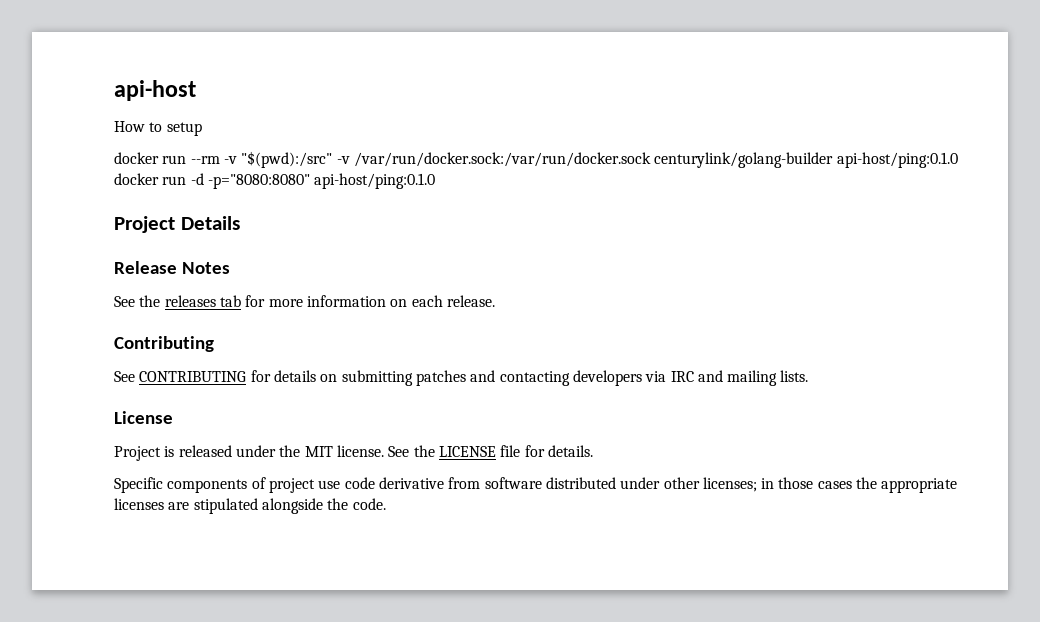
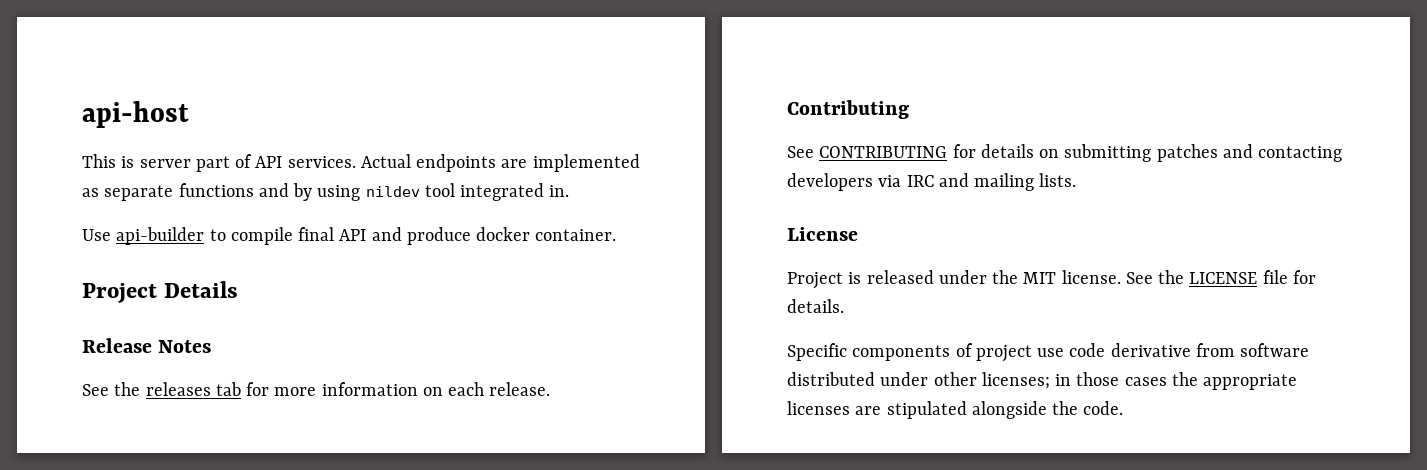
[114,121,202,136] [114,151,958,168] [114,173,436,189] How to setup // docker run --rm -v "$(pwd):/src" -v /var/run/docker.sock:/var/run/docker.sock centurylink/golang-builder api-host/ping:0.1.0 docker run -d -p="8080:8080" api-host/ping:0.1.0 -> [82,154,640,172] [82,183,570,201] [82,227,617,245] This is server part of API services. Actual endpoints are implemented as separate functions and by using nildev tool integrated in. // Use api-builder to compile final API and produce docker container.

